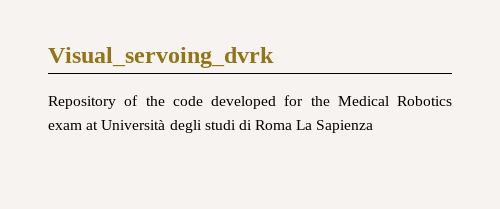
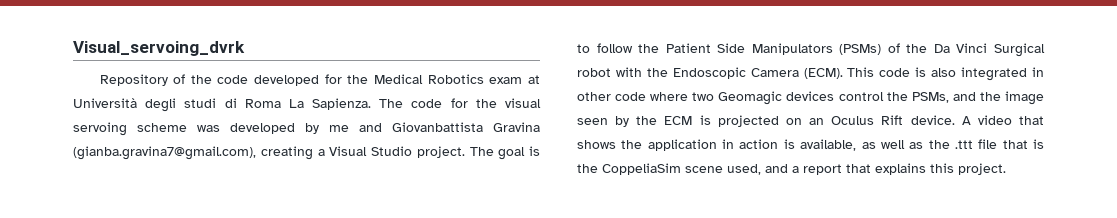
[316,120,374,133] Sapienza -> [312,98,541,110] [73,122,540,136] [73,146,540,160] [577,43,1045,57] [577,67,1044,81] [577,91,1044,105] [577,115,1044,127] [577,139,1044,151] [577,163,1006,175] Sapienza. The code for the visual servoing scheme was developed by me and Giovanbattista Gravina (gianba.gravina7@gmail.com), creating a Visual Studio project. The goal is to follow the Patient Side Manipulators (PSMs) of the Da Vinci Surgical robot with the Endoscopic Camera (ECM). This code is also integrated in other code where two Geomagic devices control the PSMs, and the image seen by the ECM is projected on an Oculus Rift device. A video that shows the application in action is available, as well as the .ttt file that is the CoppeliaSim scene used, and a report that explains this project.

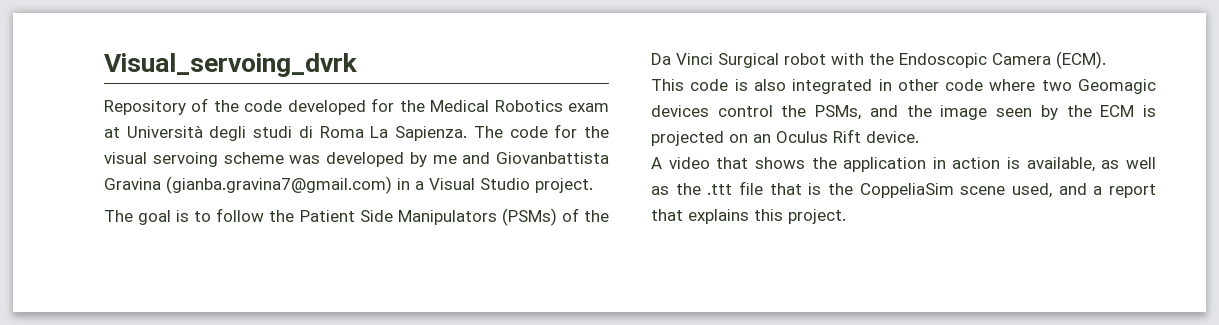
[73,146,313,160] (gianba.gravina7@gmail.com), creating -> [166,176,410,194] (gianba.gravina7@gmail.com) in
(465, 152) none -> (593, 185) //
(843, 73) none -> (1106, 60) //
(955, 120) none -> (919, 137) //

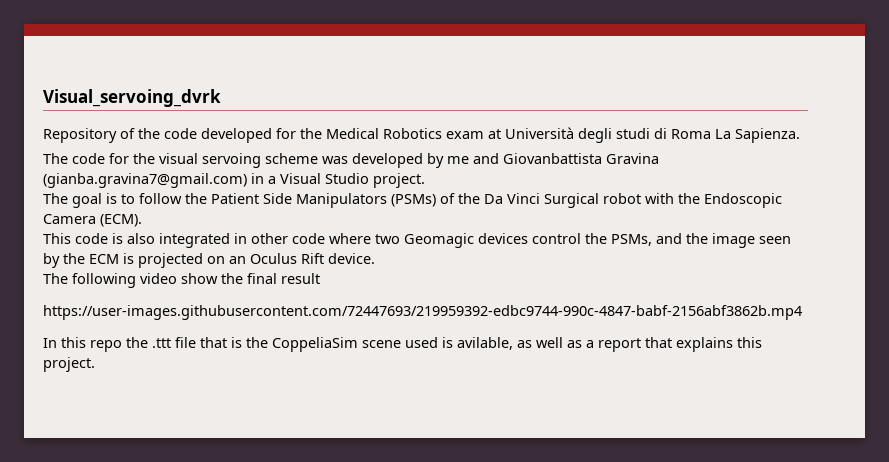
(468, 133) none -> (800, 135) //
[651,157,1156,172] [651,186,669,195] A video that shows the application in action is available, as well as -> [43,273,320,288] [43,305,802,320] [43,337,122,352] The following video show the final result // https://user-images.githubusercontent.com/72447693/219959392-edbc9744-990c-4847-babf-2156abf3862b.mp4 // In this repo
[1012,183,1087,198] used, and -> [405,337,582,350] used is avilable, as well as

